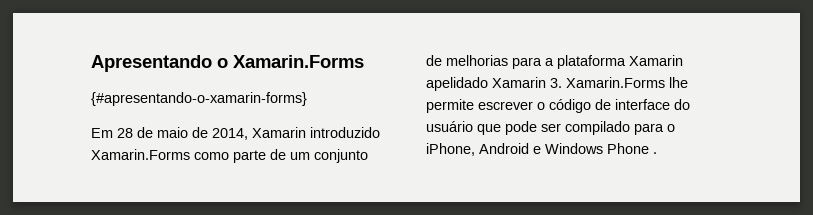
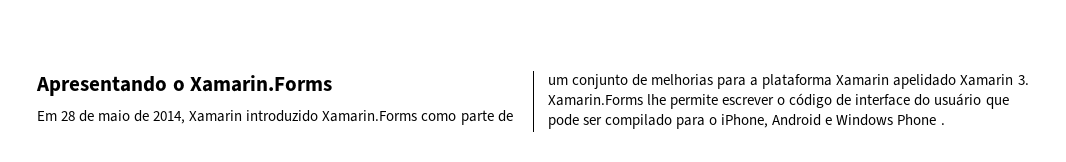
[91,92,307,106] // {#apresentando-o-xamarin-forms} -> (333, 83) none

